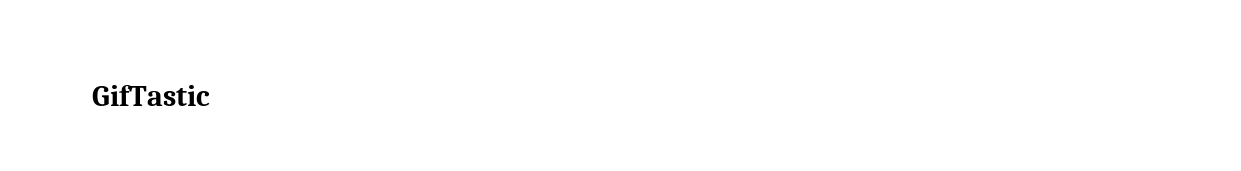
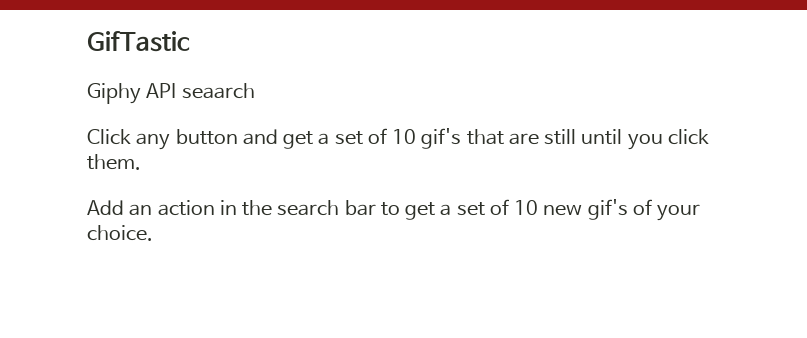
(210, 95) none -> [87,83,255,104] [87,128,709,150] [87,154,141,170] [87,199,701,221] [87,225,153,241] // Giphy API seaarch // Click any button and get a set of 10 gif's that are still until you click them. // Add an action in the search bar to get a set of 10 new gif's of your choice.

